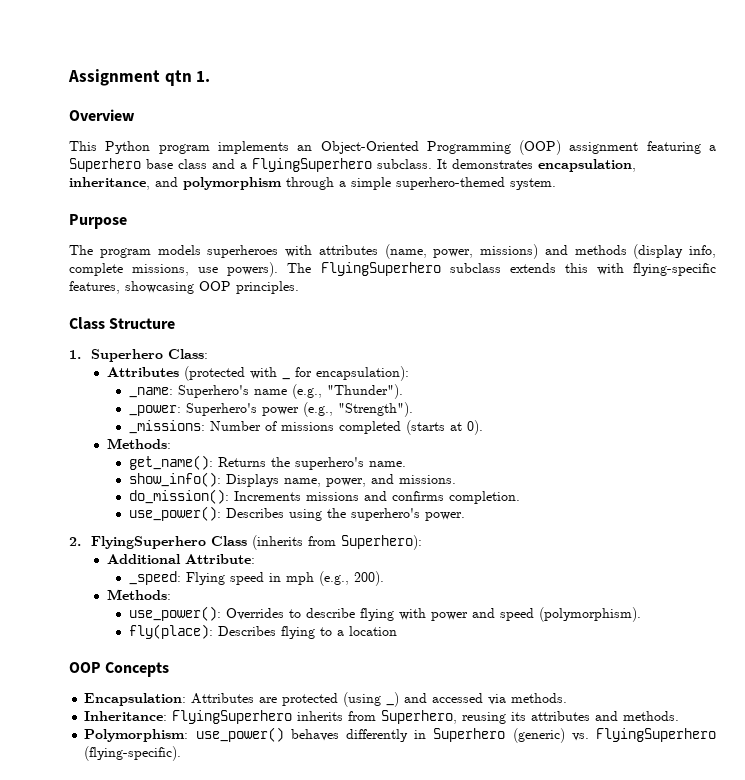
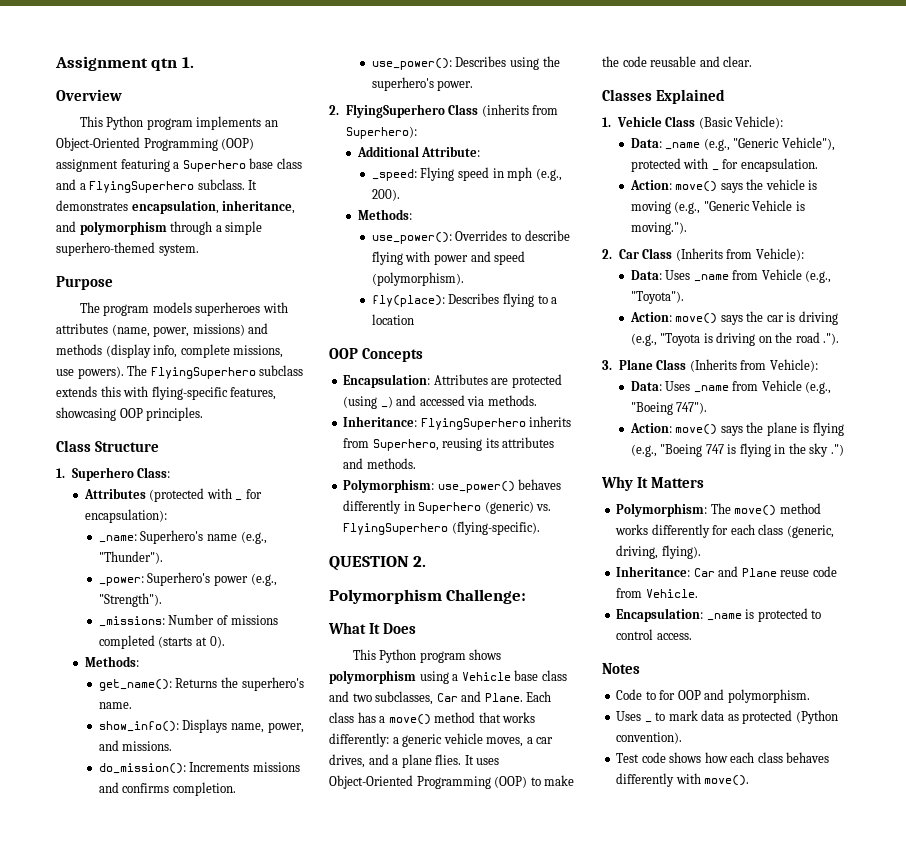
(182, 753) none -> [329,556,427,571] [329,589,527,604] [328,622,417,634] [352,649,502,663] [329,670,567,684] [329,691,552,705] [329,712,536,725] [329,733,554,747] [329,754,500,768] [329,775,575,789] [602,56,753,67] [602,89,726,104] [602,116,784,129] [630,137,835,151] [630,158,709,172] [711,169,719,171] [722,158,818,172] [629,179,818,193] [630,200,805,214] [630,222,687,235] [602,248,804,261] [630,269,832,283] [630,291,684,304] [629,311,838,325] [630,332,840,346] [602,359,818,372] [630,380,832,394] [630,402,708,415] [629,422,844,436] [630,443,844,457] [601,476,705,491] [616,503,821,517] [615,524,834,538] [616,545,701,559] [616,566,837,577] [616,588,698,598] [616,608,822,622] [616,629,692,640] [602,663,640,674] [616,689,810,703] [616,711,642,721] [644,721,652,723] [655,710,838,724] [616,732,683,744] [616,752,830,763] [616,773,750,787] // QUESTION 2. // Polymorphism Challenge: // What It Does // This Python program shows polymorphism using a Vehicle base class and two subclasses, Car and Plane. Each class has a move() method that works differently: a generic vehicle moves, a car drives, and a plane flies. It uses Object-Oriented Programming (OOP) to make the code reusable and clear. // Classes Explained // 1. Vehicle Class (Basic Vehicle): // Data: _name (e.g., "Generic Vehicle"), protected with _ for encapsulation. // Action: move() says the vehicle is moving (e.g., "Generic Vehicle is moving."). // 2. Car Class (Inherits from Vehicle): // Data: Uses _name from Vehicle (e.g., "Toyota"). // Action: move() says the car is driving (e.g., "Toyota is driving on the road ."). // 3. Plane Class (Inherits from Vehicle): // Data: Uses _name from Vehicle (e.g., "Boeing 747"). // Action: move() says the plane is flying (e.g., "Boeing 747 is flying in the sky .") // Why It Matters // Polymorphism: The move() method works differently for each class (generic, driving, flying). // Inheritance: Car and Plane reuse code from Vehicle. // Encapsulation: _name is protected to control access. // Notes // Code to for OOP and polymorphism. // Uses _ to mark data as protected (Python convention). // Test code shows how each class behaves differently with move().

